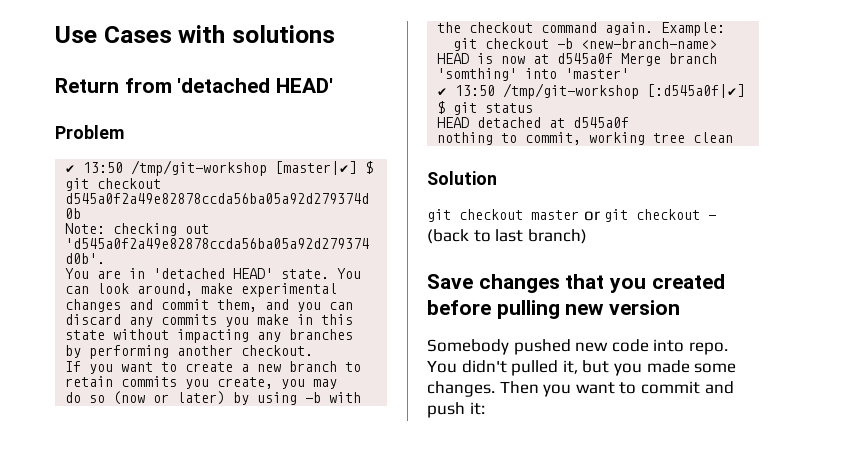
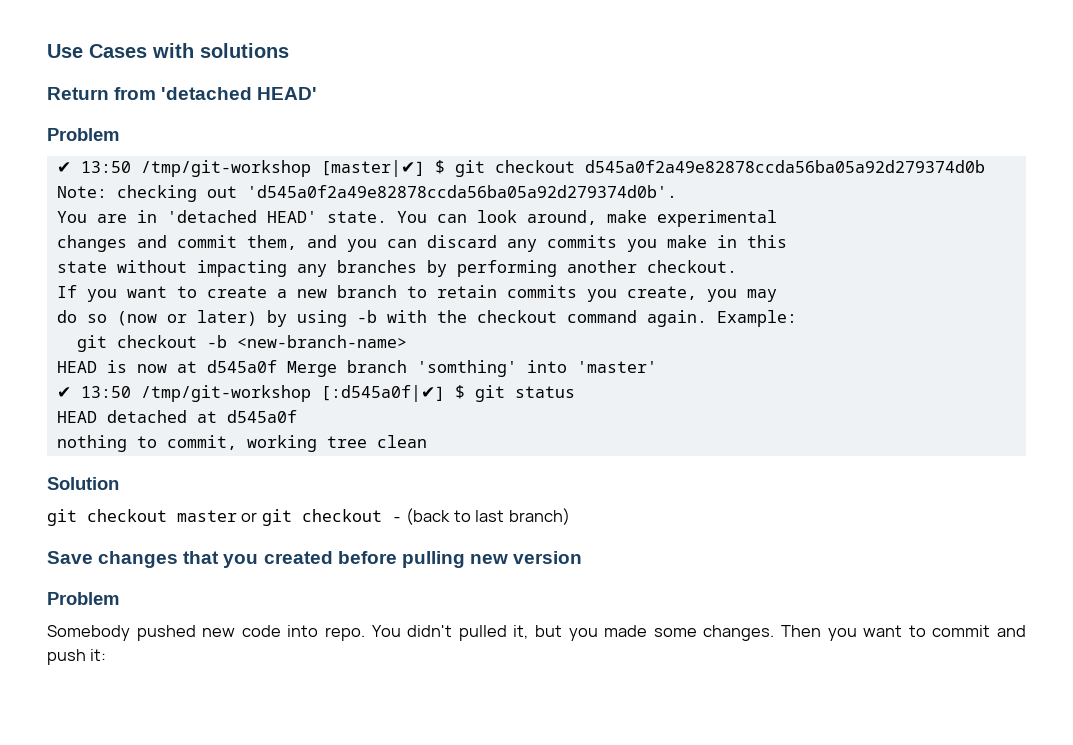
(681, 307) none -> [47,592,119,605] // Problem

